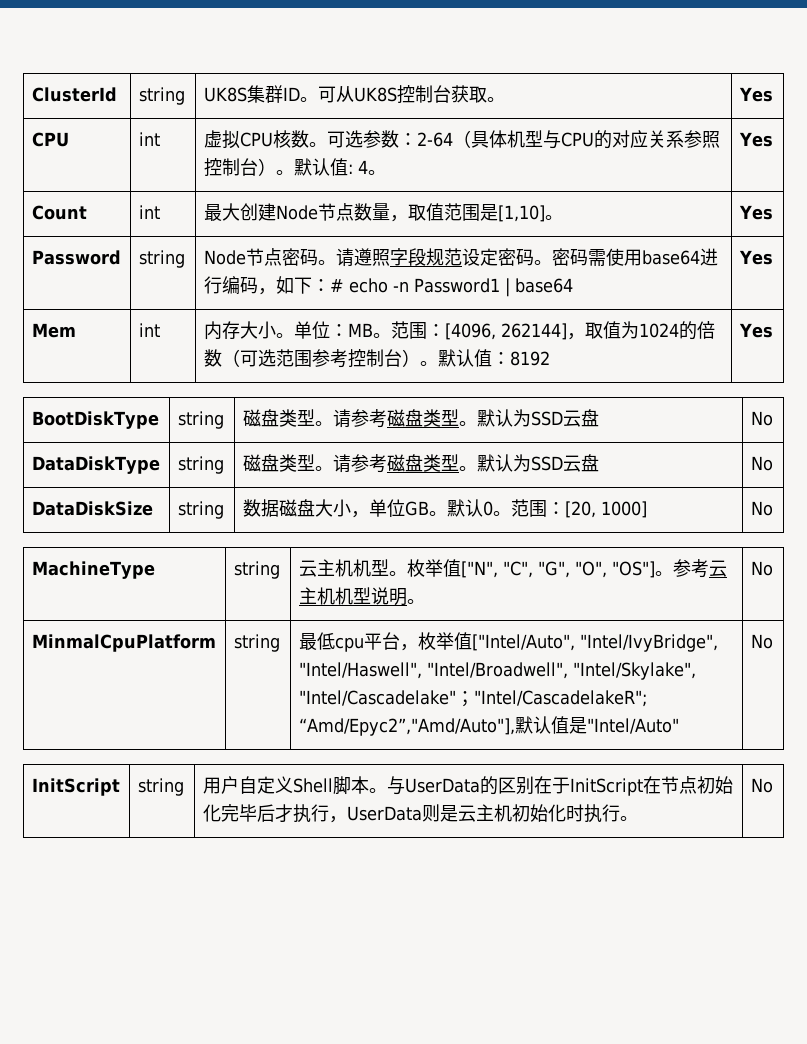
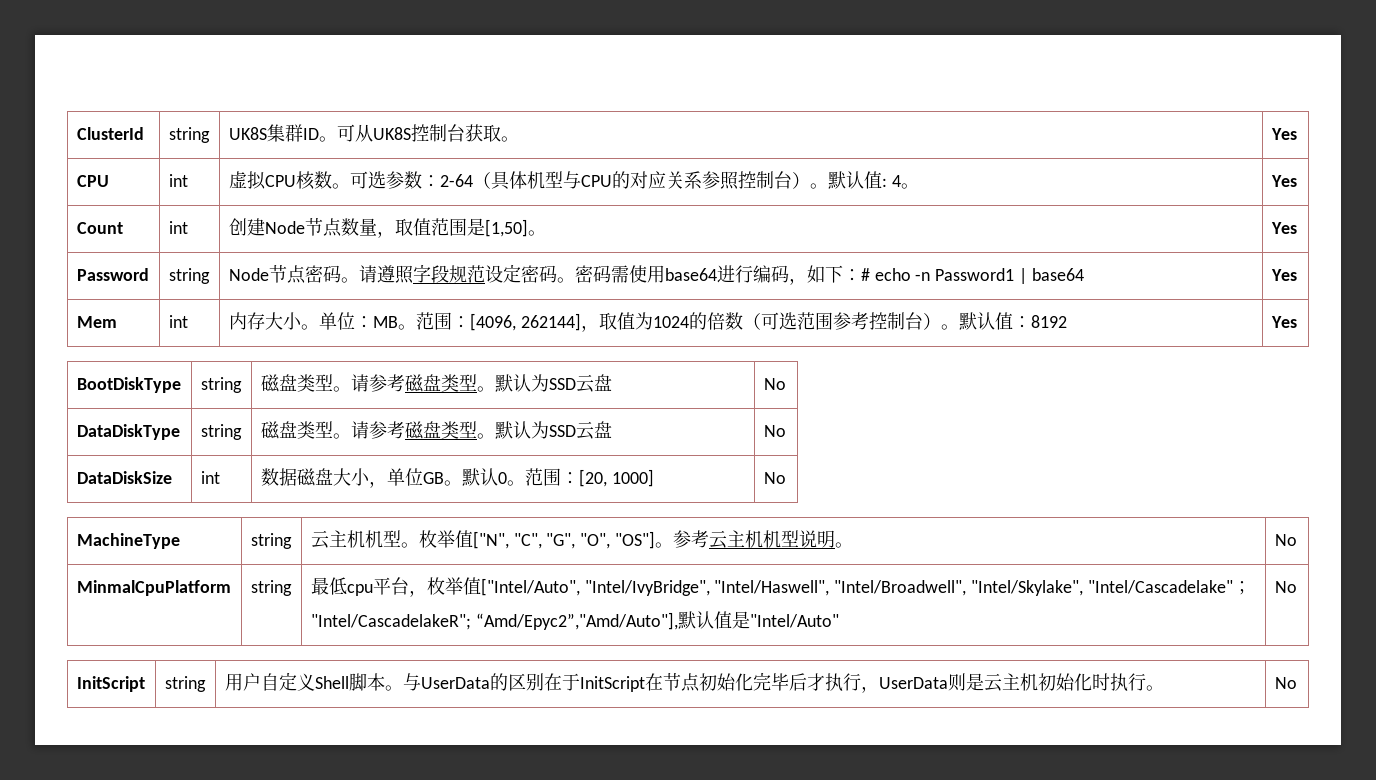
[203,203,240,221] 最大 -> (188, 227) none
[497,205,545,222] [1,10] -> [484,219,528,237] [1,50]
[177,501,224,519] string -> [200,471,220,484] int

